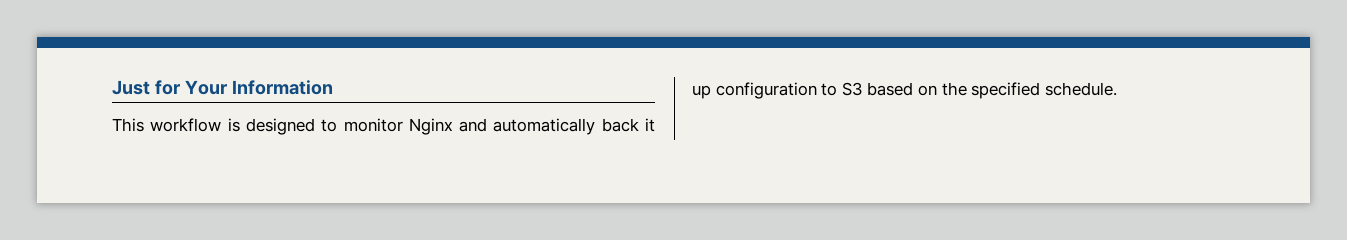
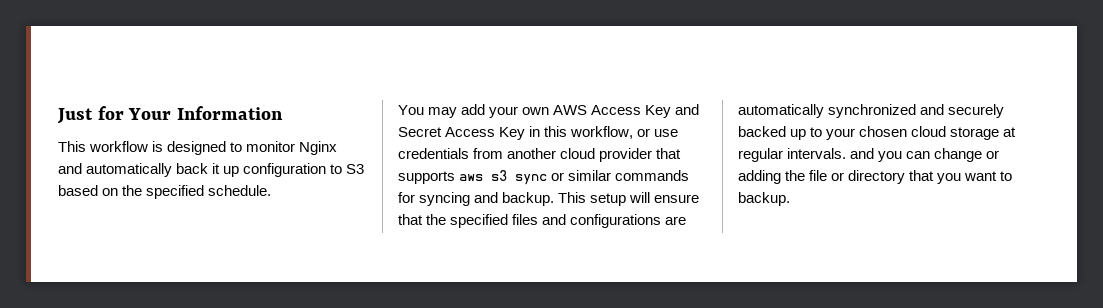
(1117, 89) none -> [398,104,700,118] [398,126,679,140] [398,148,682,162] [398,170,690,185] [398,192,700,206] [398,214,687,228] [738,104,1005,118] [738,126,1017,140] [738,148,1000,162] [738,170,1013,184] [738,192,790,206] // You may add your own AWS Access Key and Secret Access Key in this workflow, or use credentials from another cloud provider that supports aws s3 sync or similar commands for syncing and backup. This setup will ensure that the specified files and configurations are automatically synchronized and securely backed up to your chosen cloud storage at regular intervals. and you can change or adding the file or directory that you want to backup.

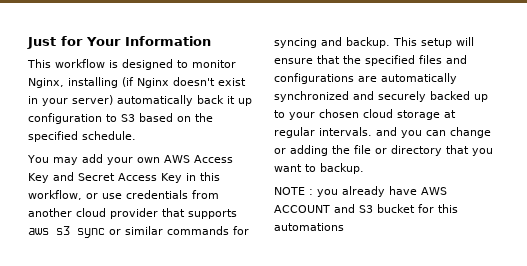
[299,141,338,155] [58,163,82,174] Nginx and -> [28,77,246,88] [28,95,113,106] Nginx, installing (if Nginx doesn't exist in your server)
(790, 199) none -> [274,186,447,197] [274,204,458,213] [274,223,344,231] // NOTE : you already have AWS ACCOUNT and S3 bucket for this automations

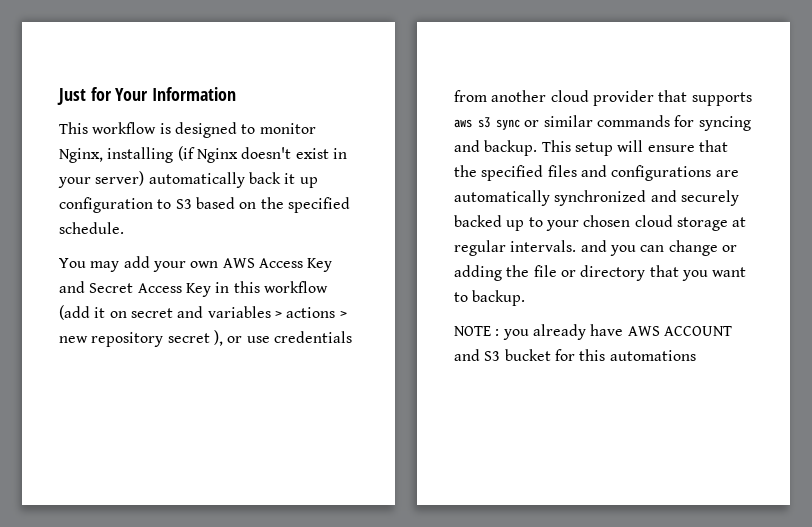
[28,190,82,200] workflow, -> [263,281,328,293] [59,305,347,320] [59,330,223,347] workflow (add it on secret and variables > actions > new repository secret ),

